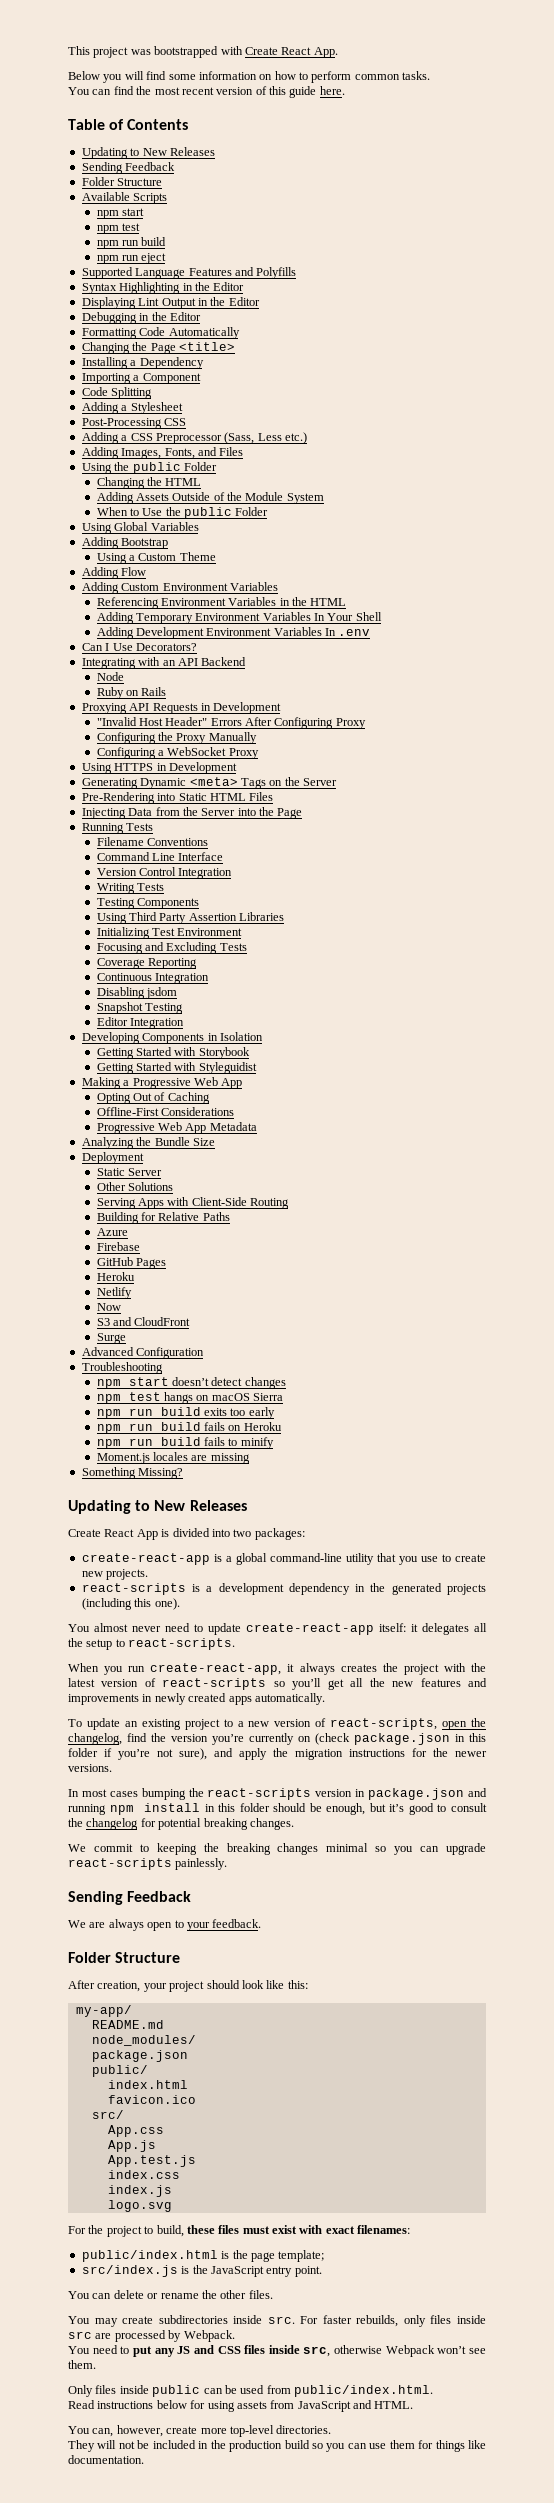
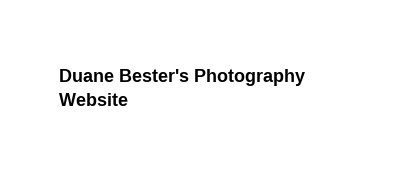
[68,46,338,58] [68,71,431,83] [68,86,345,98] [68,119,189,130] [81,147,215,159] [81,162,176,174] [81,177,163,186] [81,192,168,204] [96,208,144,219] [96,223,140,234] [96,237,167,249] [96,253,167,264] [81,267,297,279] [81,282,245,294] [81,297,260,309] [81,312,201,324] [81,327,240,339] [81,342,235,354] [81,357,204,369] [81,373,201,384] [81,387,153,399] [81,402,183,414] [81,418,187,429] [81,432,307,444] [81,447,244,459] [81,462,217,474] [96,477,202,489] [96,492,324,504] [96,507,269,519] [81,522,199,534] [81,537,169,549] [96,552,216,564] [81,567,147,579] [81,582,278,594] [96,597,347,609] [96,612,382,624] [96,627,371,639] [81,643,197,651] [81,657,247,669] [96,672,124,681] [96,687,167,699] [81,702,282,714] [96,717,366,729] [96,732,257,744] [96,747,259,759] [81,762,237,774] [81,777,337,789] [81,792,274,804] [81,807,303,819] [81,823,154,834] [96,837,208,846] [96,852,224,861] [96,867,233,879] [96,883,164,894] [96,898,199,909] [96,912,285,924] [96,927,243,939] [96,942,247,954] [96,958,197,969] [96,973,209,984] [96,987,177,999] [96,1002,183,1014] [96,1017,184,1029] [81,1032,263,1044] [96,1047,250,1059] [96,1062,257,1074] [81,1077,243,1089] [96,1092,210,1104] [96,1107,234,1116] [96,1122,257,1134] [81,1137,215,1149] [81,1152,144,1164] [96,1168,162,1176] [96,1182,173,1191] [96,1197,290,1209] [96,1212,230,1224] [96,1228,128,1236] [96,1242,140,1251] [96,1257,166,1269] [96,1272,135,1281] [96,1287,132,1299] [96,1303,121,1311] [96,1317,191,1326] [96,1333,126,1344] [81,1347,205,1359] [81,1362,163,1374] [96,1377,286,1389] [96,1392,284,1404] [96,1407,275,1419] [96,1422,282,1434] [96,1437,274,1449] [96,1452,250,1464] [81,1467,184,1479] [68,1500,247,1514] [68,1528,305,1540] [81,1553,486,1565] [81,1569,149,1580] [81,1583,486,1595] [81,1598,180,1610] [68,1623,487,1635] [68,1638,236,1650] [68,1663,487,1675] [68,1678,487,1690] [68,1693,325,1705] [68,1718,487,1730] [68,1733,486,1745] [68,1748,487,1760] [68,1764,112,1772] [68,1788,488,1800] [68,1803,487,1815] [68,1818,294,1830] [68,1843,487,1855] [68,1858,228,1870] [68,1891,192,1905] [68,1919,262,1931] [68,1952,181,1963] [68,1980,308,1992] [75,2005,132,2017] [91,2020,164,2029] [91,2035,196,2046] [91,2050,188,2062] [91,2065,148,2077] [107,2080,188,2089] [107,2095,196,2104] [91,2110,124,2119] [107,2125,164,2137] [107,2140,156,2152] [107,2155,196,2167] [107,2170,180,2179] [107,2185,172,2197] [107,2200,172,2212] [68,2225,411,2237] [81,2250,325,2262] [81,2265,322,2277] [68,2290,273,2299] [68,2315,486,2327] [68,2330,235,2342] [68,2345,487,2357] [68,2360,96,2369] [68,2385,433,2397] [68,2400,414,2412] [68,2425,332,2437] [68,2440,486,2452] [68,2455,144,2464] This project was bootstrapped with Create React App. // Below you will find some information on how to perform common tasks. // You can find the most recent version of this guide here. // Table of Contents // Updating to New Releases // Sending Feedback // Folder Structure // Available Scripts // npm start // npm test // npm run build // npm run eject // Supported Language Features and Polyfills // Syntax Highlighting in the Editor // Displaying Lint Output in the Editor // Debugging in the Editor // Formatting Code Automatically // Changing the Page <title> // Installing a Dependency // Importing a Component // Code Splitting // Adding a Stylesheet // Post-Processing CSS // Adding a CSS Preprocessor (Sass, Less etc.) // Adding Images, Fonts, and Files // Using the public Folder // Changing the HTML // Adding Assets Outside of the Module System // When to Use the public Folder // Using Global Variables // Adding Bootstrap // Using a Custom Theme // Adding Flow // Adding Custom Environment Variables // Referencing Environment Variables in the HTML // Adding Temporary Environment Variables In Your Shell // Adding Development Environment Variables In .env // Can I Use Decorators? // Integrating with an API Backend // Node // Ruby on Rails // Proxying API Requests in Development // "Invalid Host Header" Errors After Configuring Proxy // Configuring the Proxy Manually // Configuring a WebSocket Proxy // Using HTTPS in Development // Generating Dynamic <meta> Tags on the Server // Pre-Rendering into Static HTML Files // Injecting Data from the Server into the Page // Running Tests // Filename Conventions // Command Line Interface // Version Control Integration // Writing Tests // Testing Components // Using Third Party Assertion Libraries // Initializing Test Environment // Focusing and Excluding Tests // Coverage Reporting // Continuous Integration // Disabling jsdom // Snapshot Testing // Editor Integration // Developing Components in Isolation // Getting Started with Storybook // Getting Started with Styleguidist // Making a Progressive Web App // Opting Out of Caching // Offline-First Considerations // Progressive Web App Metadata // Analyzing the Bundle Size // Deployment // Static Server // Other Solutions // Serving Apps with Client-Side Routing // Building for Relative Paths // Azure // Firebase // GitHub Pages // Heroku // Netlify // Now // S3 and CloudFront // Surge // Advanced Configuration // Troubleshooting // npm start doesn’t detect changes // npm test hangs on macOS Sierra // npm run build exits too early // npm run build fails on Heroku // npm run build fails to minify // Moment.js locales are missing // Something Missing? // Updating to New Releases // Create React App is divided into two packages: // create-react-app is a global command-line utility that you use to create new projects. // react-scripts is a development dependency in the generated projects (including this one). // You almost never need to update create-react-app itself: it delegates all the setup to react-scripts. // When you run create-react-app, it always creates the project with the latest version of react-scripts so you’ll get all the new features and improvements in newly created apps automatically. // To update an existing project to a new version of react-scripts, open the changelog, find the version you’re currently on (check package.json in this folder if you’re not sure), and apply the migration instructions for the newer versions. // In most cases bumping the react-scripts version in package.json and running npm install in this folder should be enough, but it’s good to consult the changelog for potential breaking changes. // We commit to keeping the breaking changes minimal so you can upgrade react-scripts painlessly. // Sending Feedback // We are always open to your feedback. // Folder Structure // After creation, your project should look like this: // my-app/ // README.md // node_modules/ // package.json // public/ // index.html // favicon.ico // src/ // App.css // App.js // App.test.js // index.css // index.js // logo.svg // For the project to build, these files must exist with exact filenames: // public/index.html is the page template; // src/index.js is the JavaScript entry point. // You can delete or rename the other files. // You may create subdirectories inside src. For faster rebuilds, only files inside src are processed by Webpack. // You need to put any JS and CSS files inside src, otherwise Webpack won’t see them. // Only files inside public can be used from public/index.html. // Read instructions below for using assets from JavaScript and HTML. // You can, however, create more top-level directories. // They will not be included in the production build so you can use them for things like documentation. -> [59,69,305,86] [59,93,128,106] Duane Bester's Photography Website

